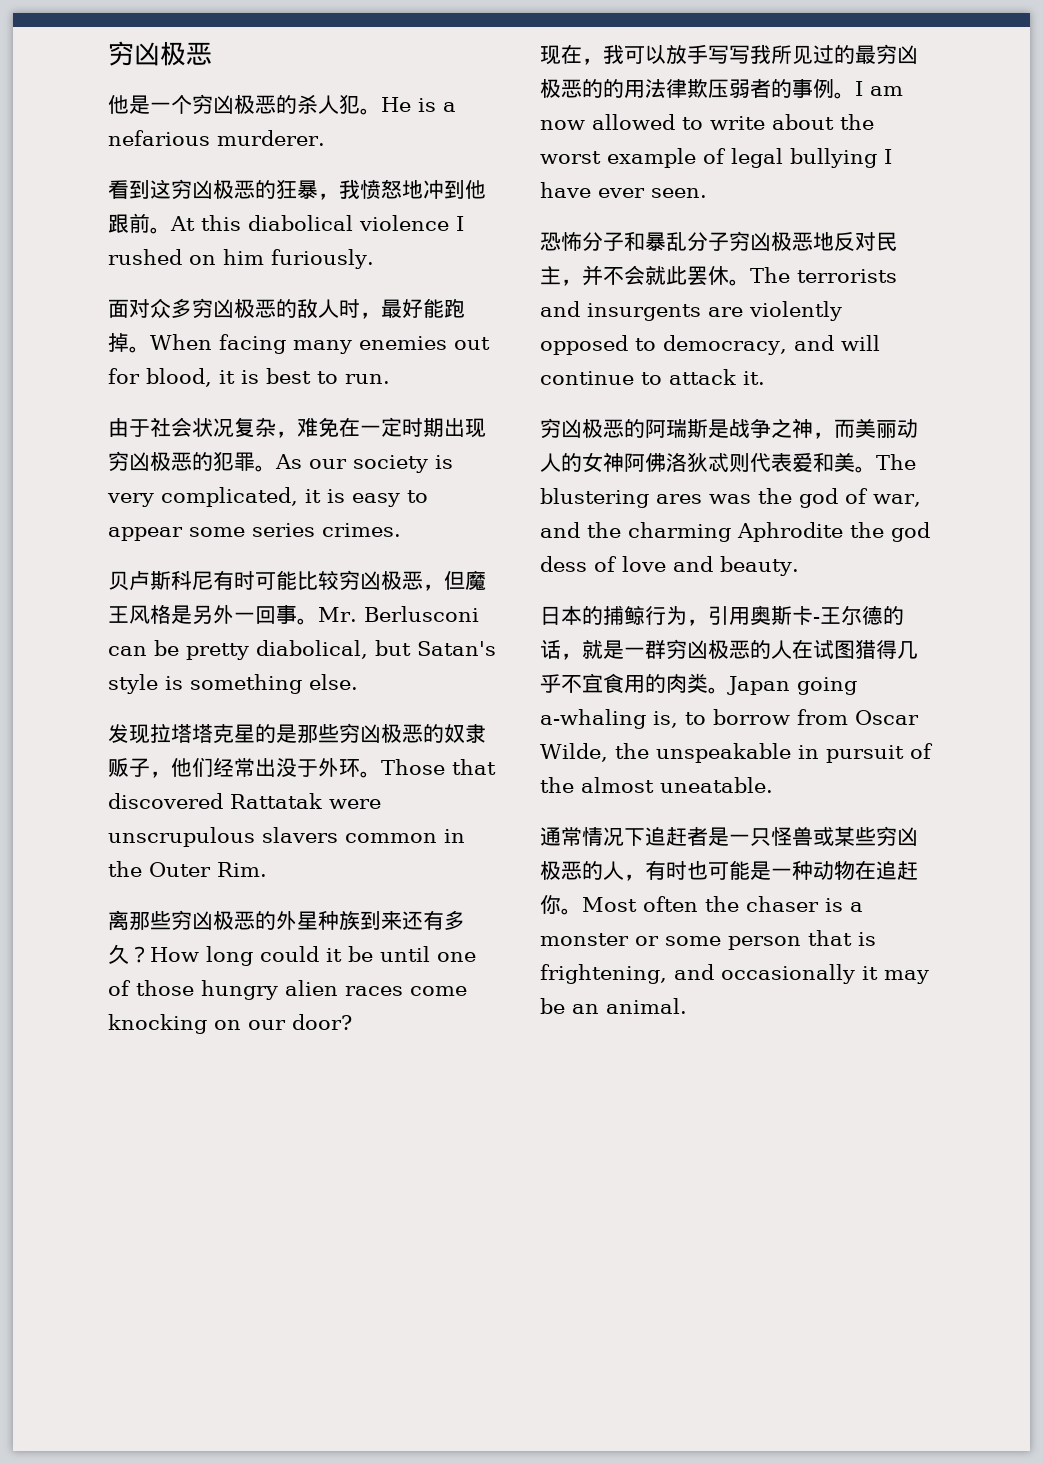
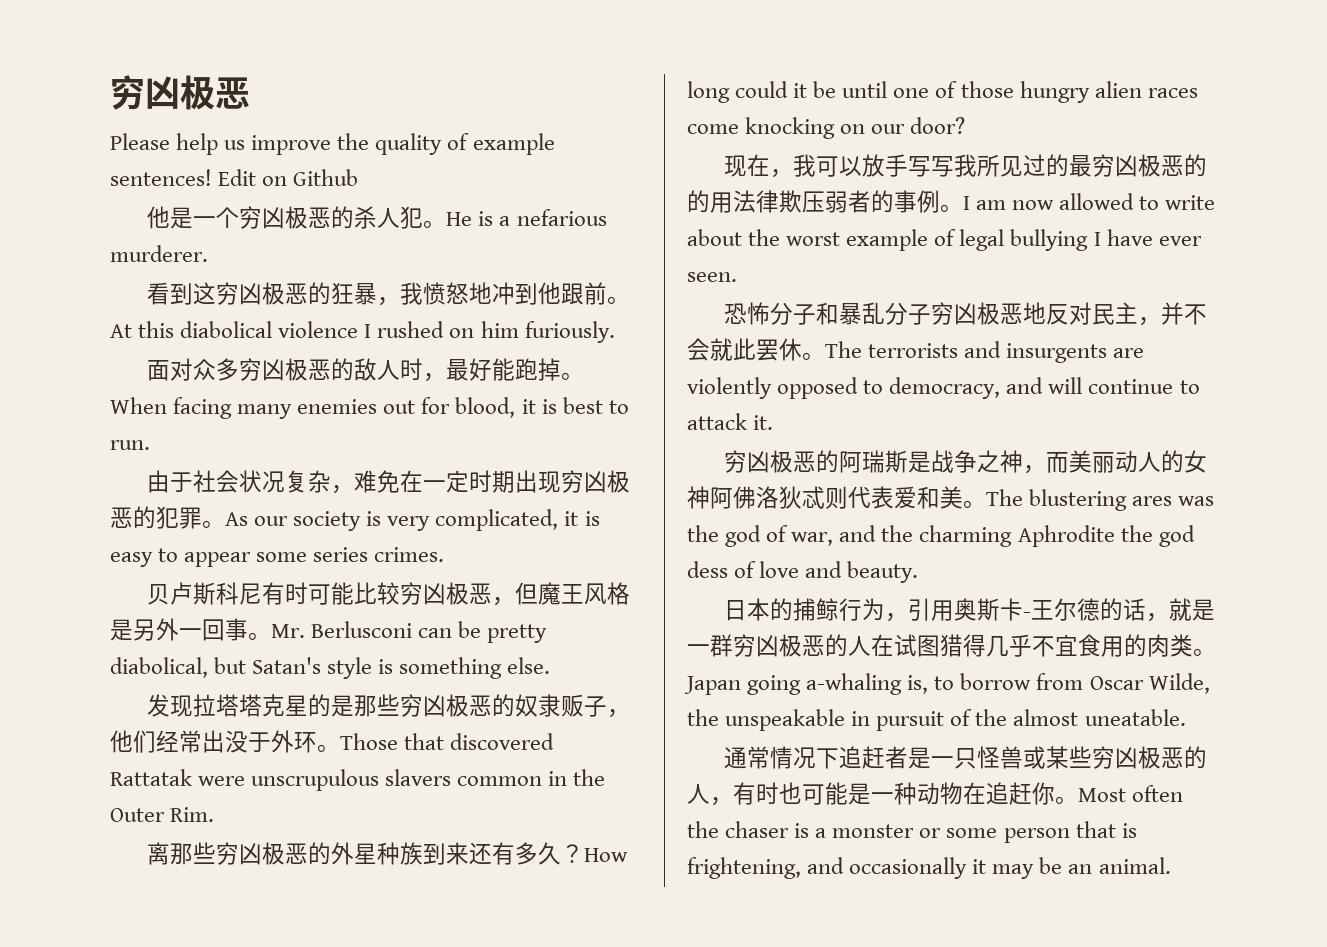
[108,41,212,66] 穷凶极恶 -> [110,75,250,110] [110,133,555,155] [110,169,359,186] 穷凶极恶 // Please help us improve the quality of example sentences! Edit on Github

